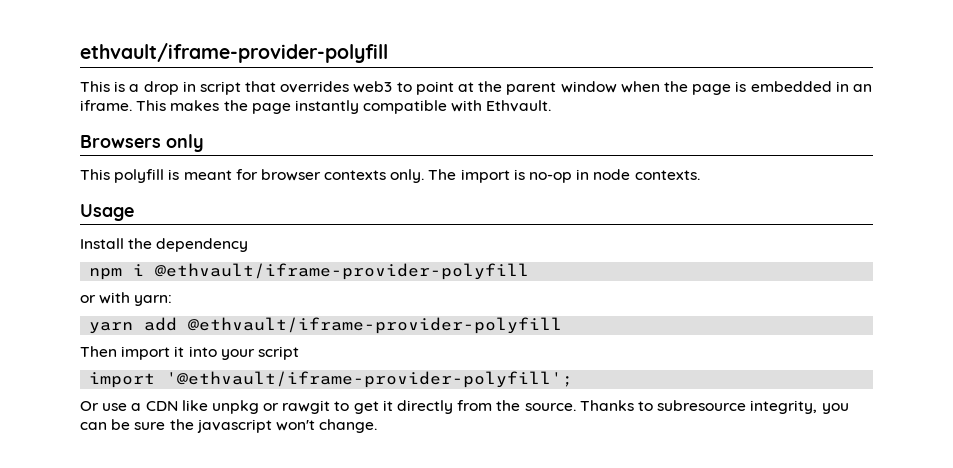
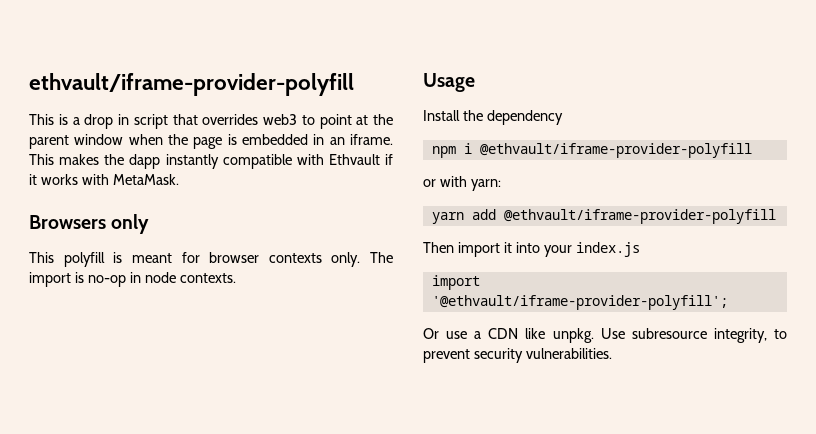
[251,103,291,114] page -> [129,154,161,169] dapp
[486,100,552,112] Ethvault. -> [328,154,393,165] [29,174,179,185] Ethvault if it works with MetaMask.
[257,346,299,360] script -> [575,242,640,257] index.js
[211,400,849,414] [80,419,378,433] unpkg or rawgit to get it directly from the source. Thanks to subresource integrity, you can be sure the javascript won't change. -> [552,328,787,343] [423,348,612,363] unpkg. Use subresource integrity, to prevent security vulnerabilities.

